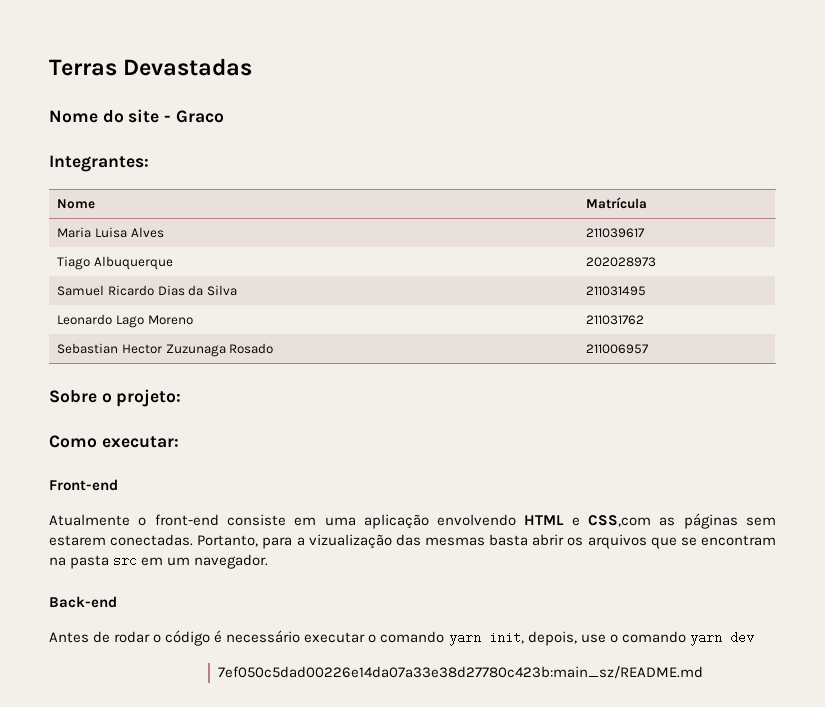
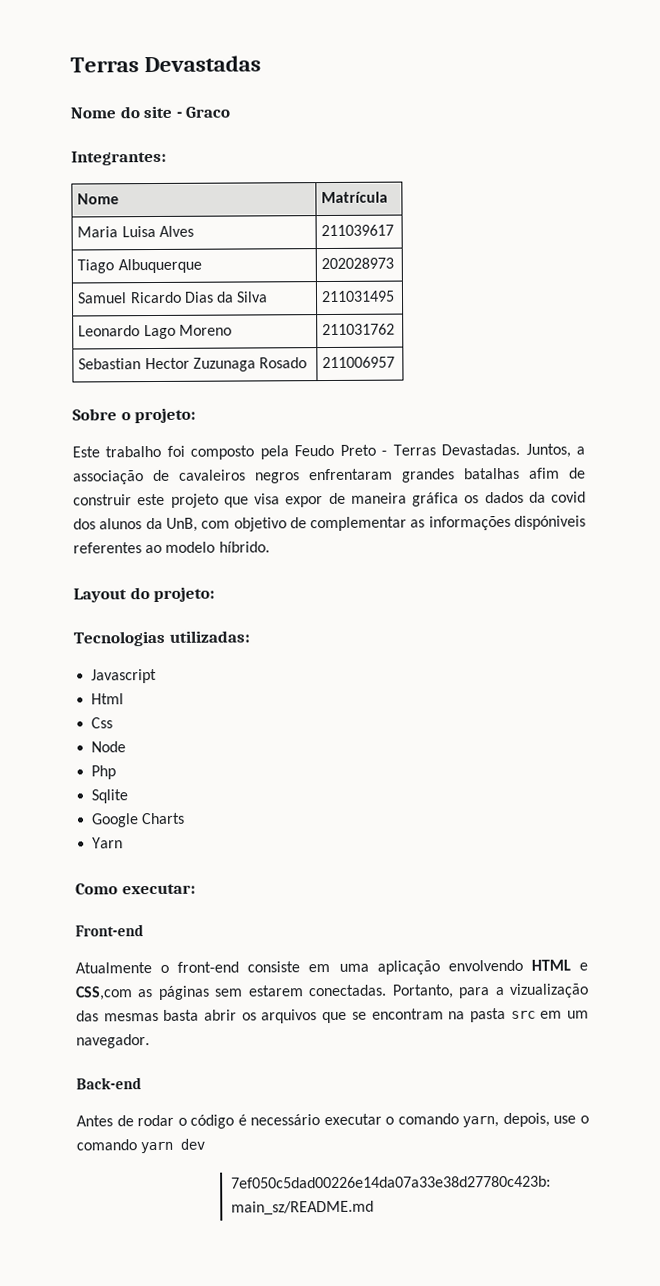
(182, 398) none -> [72,443,585,460] [73,467,586,485] [73,491,586,508] [73,515,586,532] [73,541,270,554] [73,586,216,603] [73,630,250,647] [91,668,158,684] [91,693,125,705] [91,717,114,729] [91,741,127,753] [91,765,117,780] [91,789,129,804] [91,812,186,828] [92,837,124,849] // Este trabalho foi composto pela Feudo Preto - Terras Devastadas. Juntos, a associação de cavaleiros negros enfrentaram grandes batalhas afim de construir este projeto que visa expor de maneira gráfica os dados da covid dos alunos da UnB, com objetivo de complementar as informações dispóniveis referentes ao modelo híbrido. // Layout do projeto: // Tecnologias utilizadas: // Javascript // Html // Css // Node // Php // Sqlite // Google Charts // Yarn
[448,631,524,646] yarn init, -> [462,1116,500,1128] yarn,

